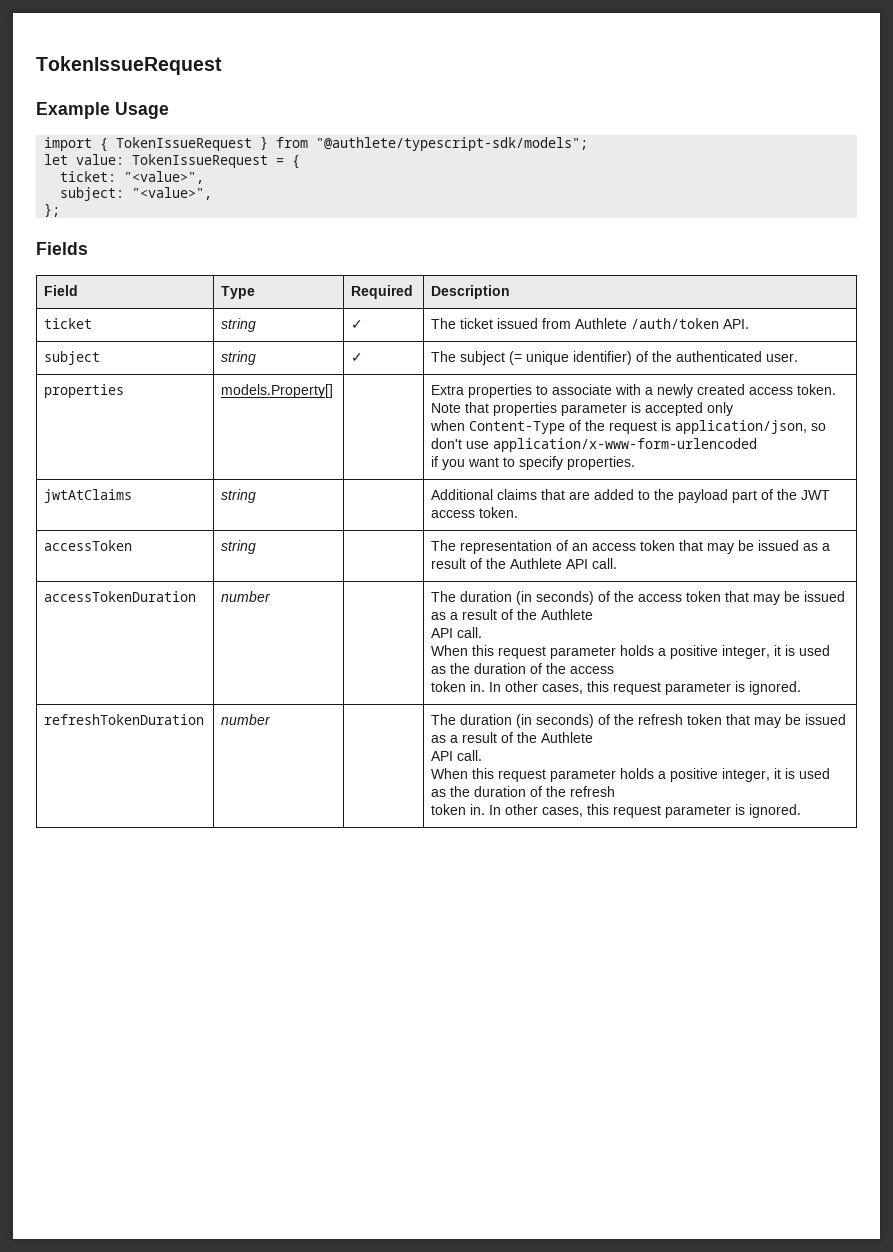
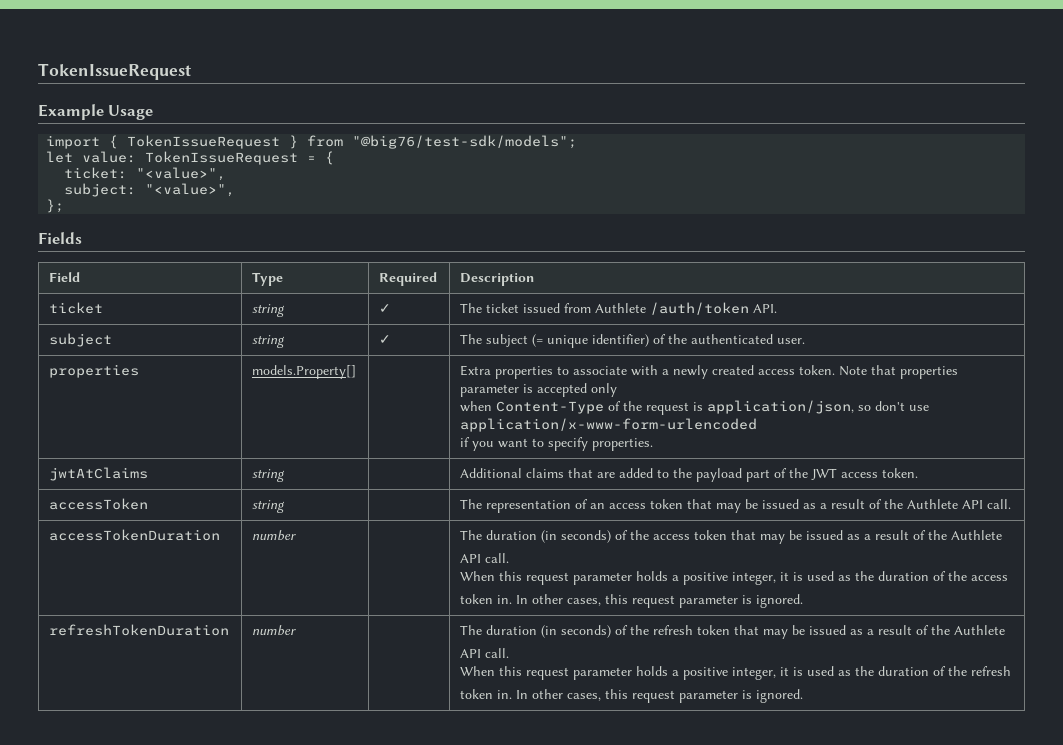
[316,137,589,151] "@authlete/typescript-sdk/models"; -> [352,135,578,149] "@big76/test-sdk/models";

